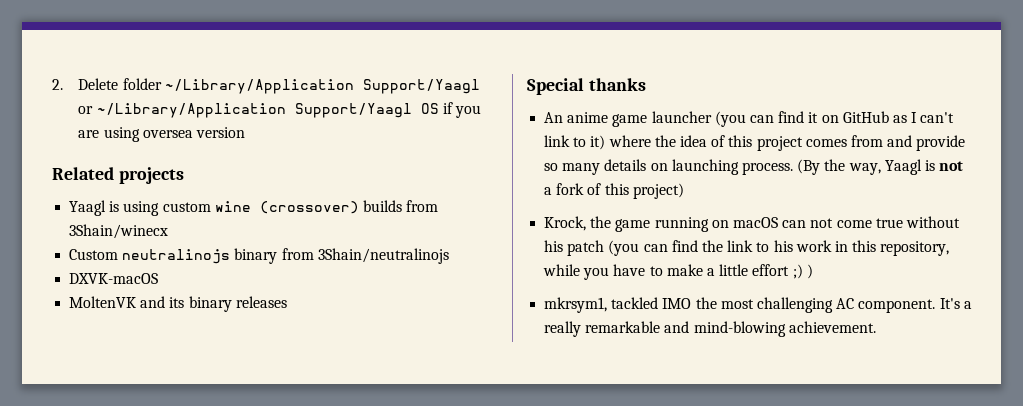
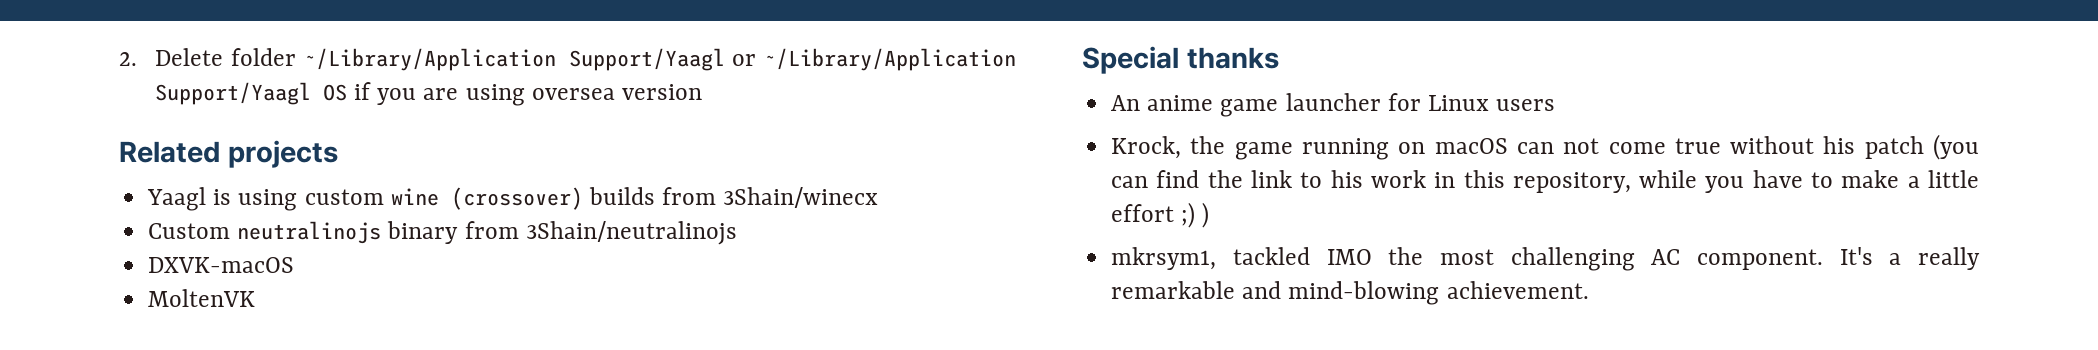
[140,296,287,312] and its binary releases -> (256, 298) none
[714,111,955,127] [544,135,966,151] [544,159,964,175] [544,183,684,199] (you can find it on GitHub as I can't link to it) where the idea of this project comes from and provide so many details on launching process. (By the way, Yaagl is not a fork of this project) -> [1387,93,1556,111] for Linux users

